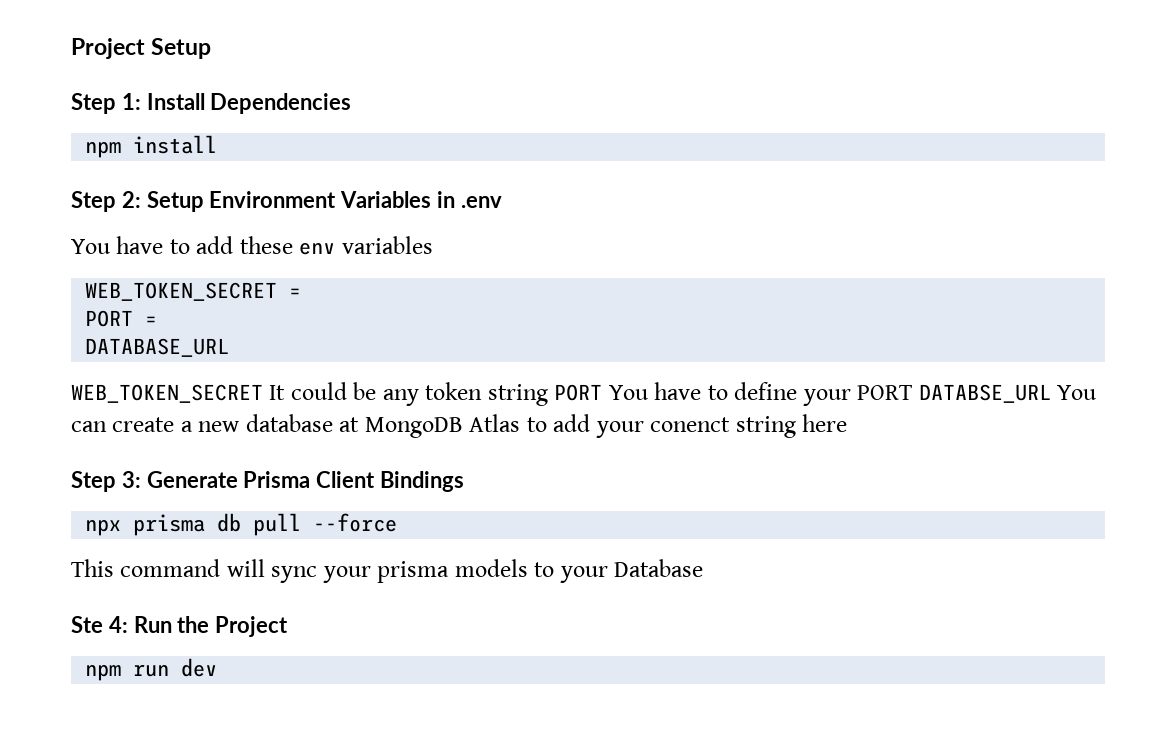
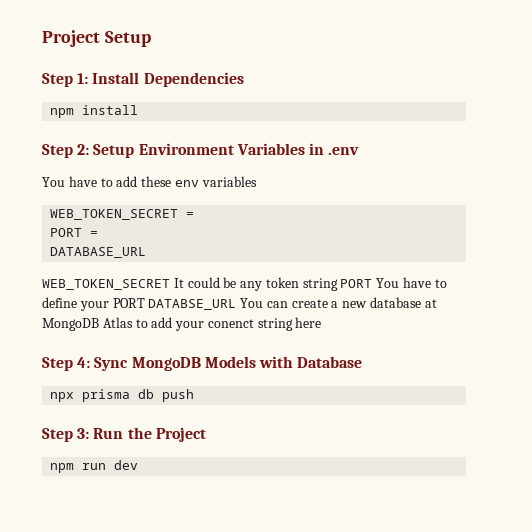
[121,471,465,492] [85,513,398,536] [71,559,704,583] [71,616,128,633] 3: Generate Prisma Client Bindings // npx prisma db pull --force // This command will sync your prisma models to your Database // Ste 4: -> [77,356,363,371] [50,389,195,402] [42,428,90,442] 4: Sync MongoDB Models with Database // npx prisma db push // Step 3:

